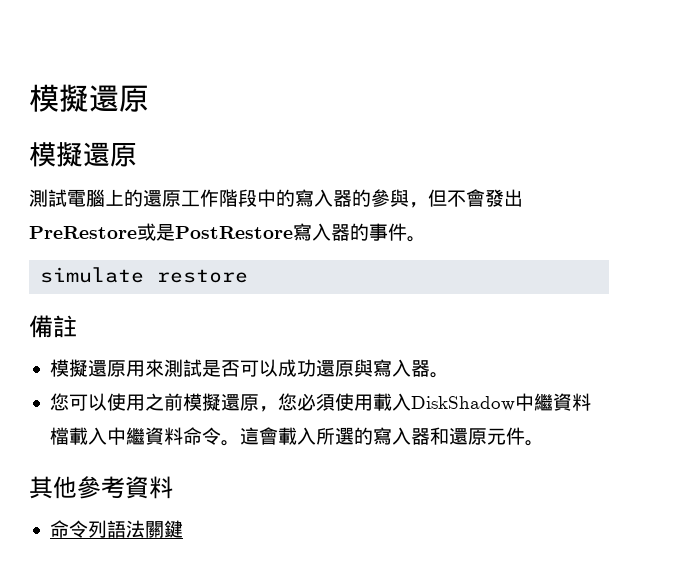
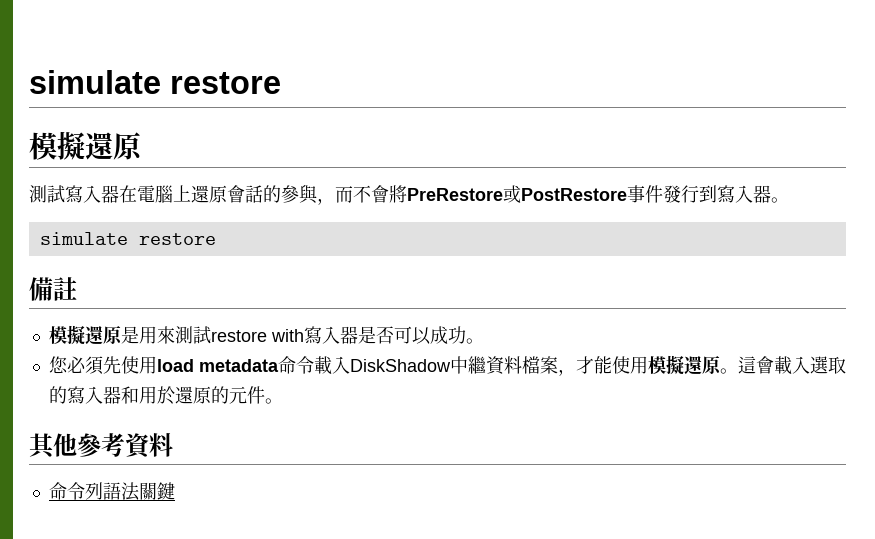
[29,84,149,112] 模擬還原 -> [29,70,281,94] simulate restore
[67,189,523,208] [29,223,407,241] 電腦上的還原工作階段中的寫入器的參與，但不會發出PreRestore或是PostRestore寫入器的事件 -> [65,184,771,205] 寫入器在電腦上還原會話的參與，而不會將PreRestore或PostRestore事件發行到寫入器
(126, 368) none -> [120,326,139,344] 是
[201,359,449,378] [49,393,373,412] 是否可以成功還原與寫入器。 // 您可以使用之前模擬還原，您必須使用 -> [210,326,484,345] [48,356,314,375] restore with寫入器是否可以成功。 // 您必須先使用load metadata命令
[68,427,221,445] 載入中繼資料命令 -> [539,355,721,376] 案，才能使用模擬還原
[315,427,354,445] 所選 -> [809,356,846,374] 選取
[448,428,487,445] 還原 -> [138,386,229,405] 用於還原的

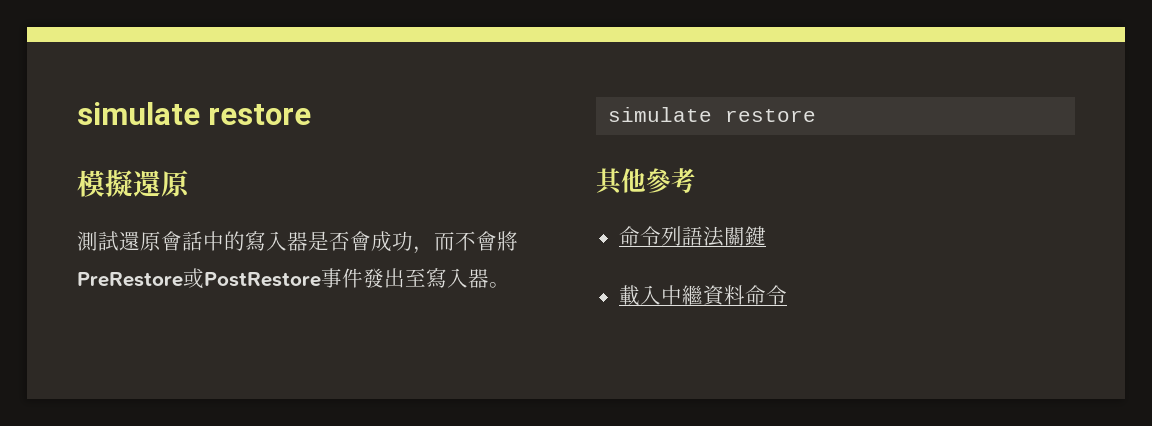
[65,184,318,204] 寫入器在電腦上還原會話的參與 -> [119,231,413,252] 還原會話中的寫入器是否會成功
[681,185,717,203] 行到 -> [384,268,426,288] 出至
[29,277,77,301] [48,325,484,345] [48,355,846,376] [48,386,283,405] // 備註 // 模擬還原是用來測試restore with寫入器是否可以成功。 // 您必須先使用load metadata命令載入DiskShadow中繼資料檔案，才能使用模擬還原。這會載入選取的寫入器和用於還原的元件。 -> (817, 115) none
[125,433,173,459] 資料 -> (696, 180) none
(175, 491) none -> [618,285,787,306] // 載入中繼資料命令

